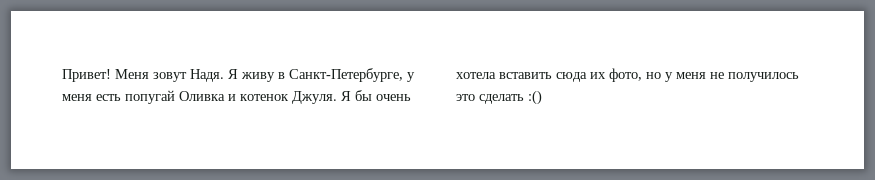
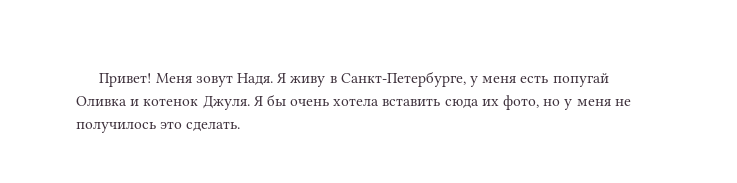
[479,90,542,105] сделать :() -> [186,121,241,132] сделать.

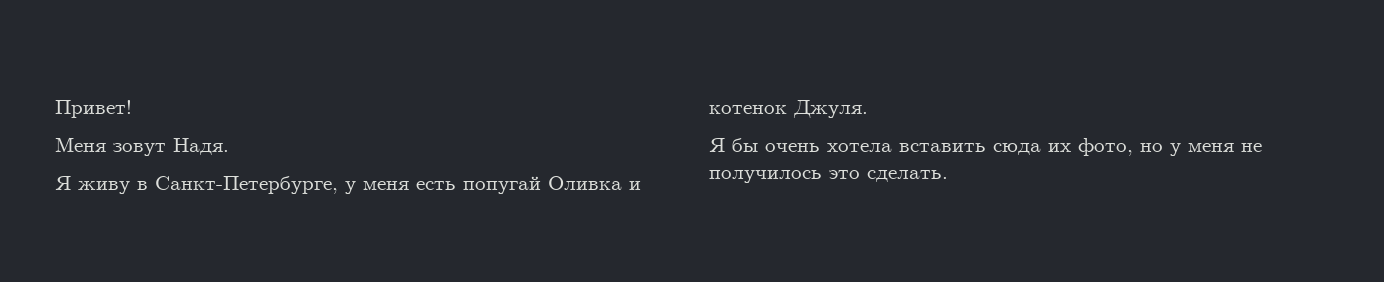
(152, 80) none -> (132, 109) //
(274, 79) none -> (229, 146) //
(250, 102) none -> (868, 109) //

